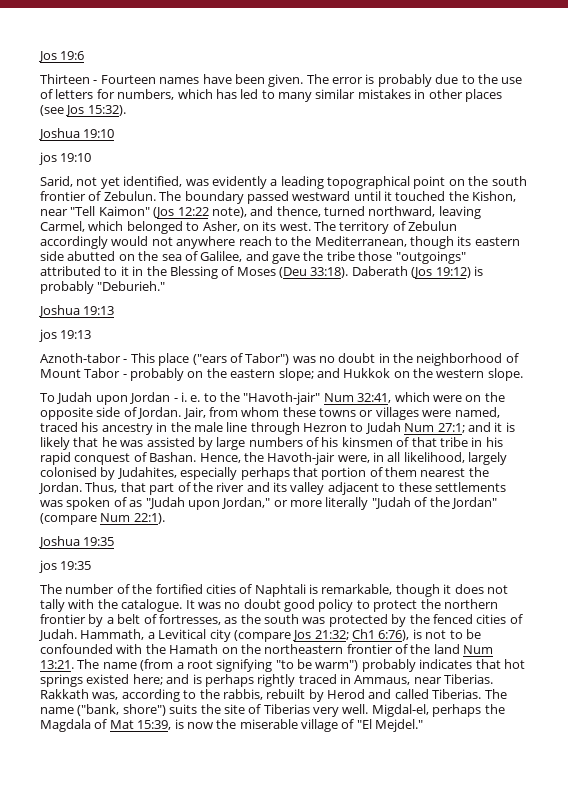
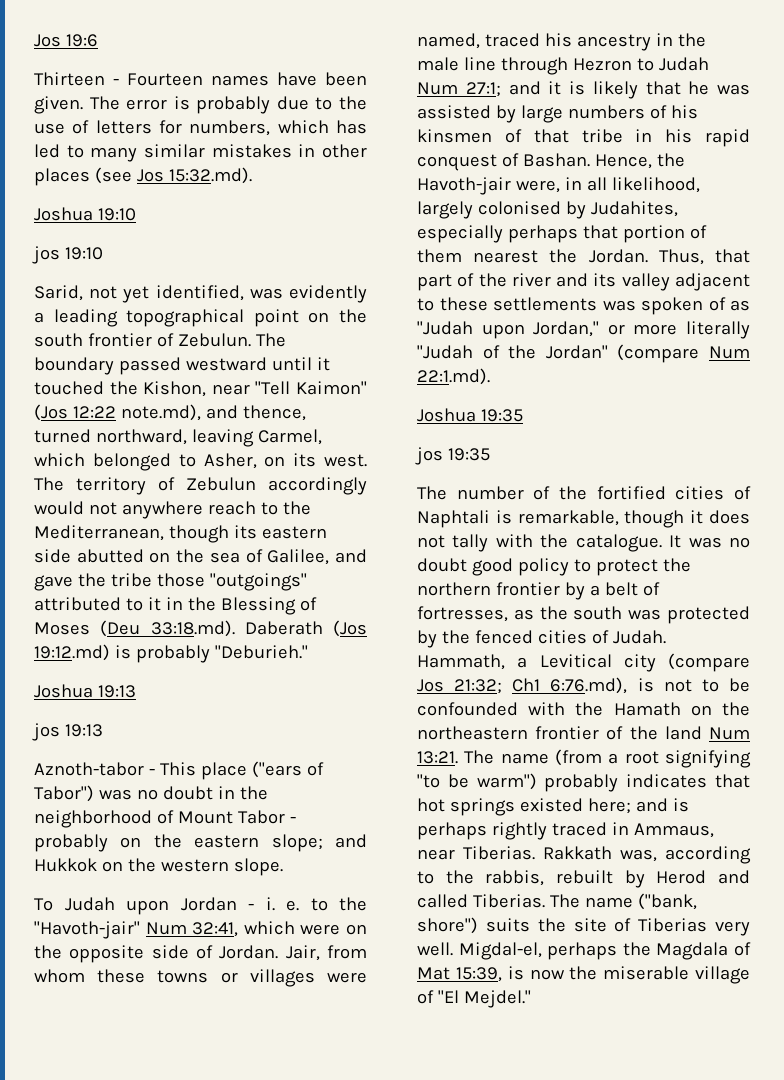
[87,105,126,116] 15:32). -> [168,167,252,184] 15:32.md).
[211,207,247,218] note), -> [120,404,201,421] note.md),
[310,267,349,278] 33:18). -> [150,620,235,637] 33:18.md).
[435,267,471,278] 19:12) -> [34,644,110,661] 19:12.md)
[133,513,165,524] 22:1). -> [417,368,490,385] 22:1.md).
[378,630,410,641] 6:76), -> [550,677,628,694] 6:76.md),

